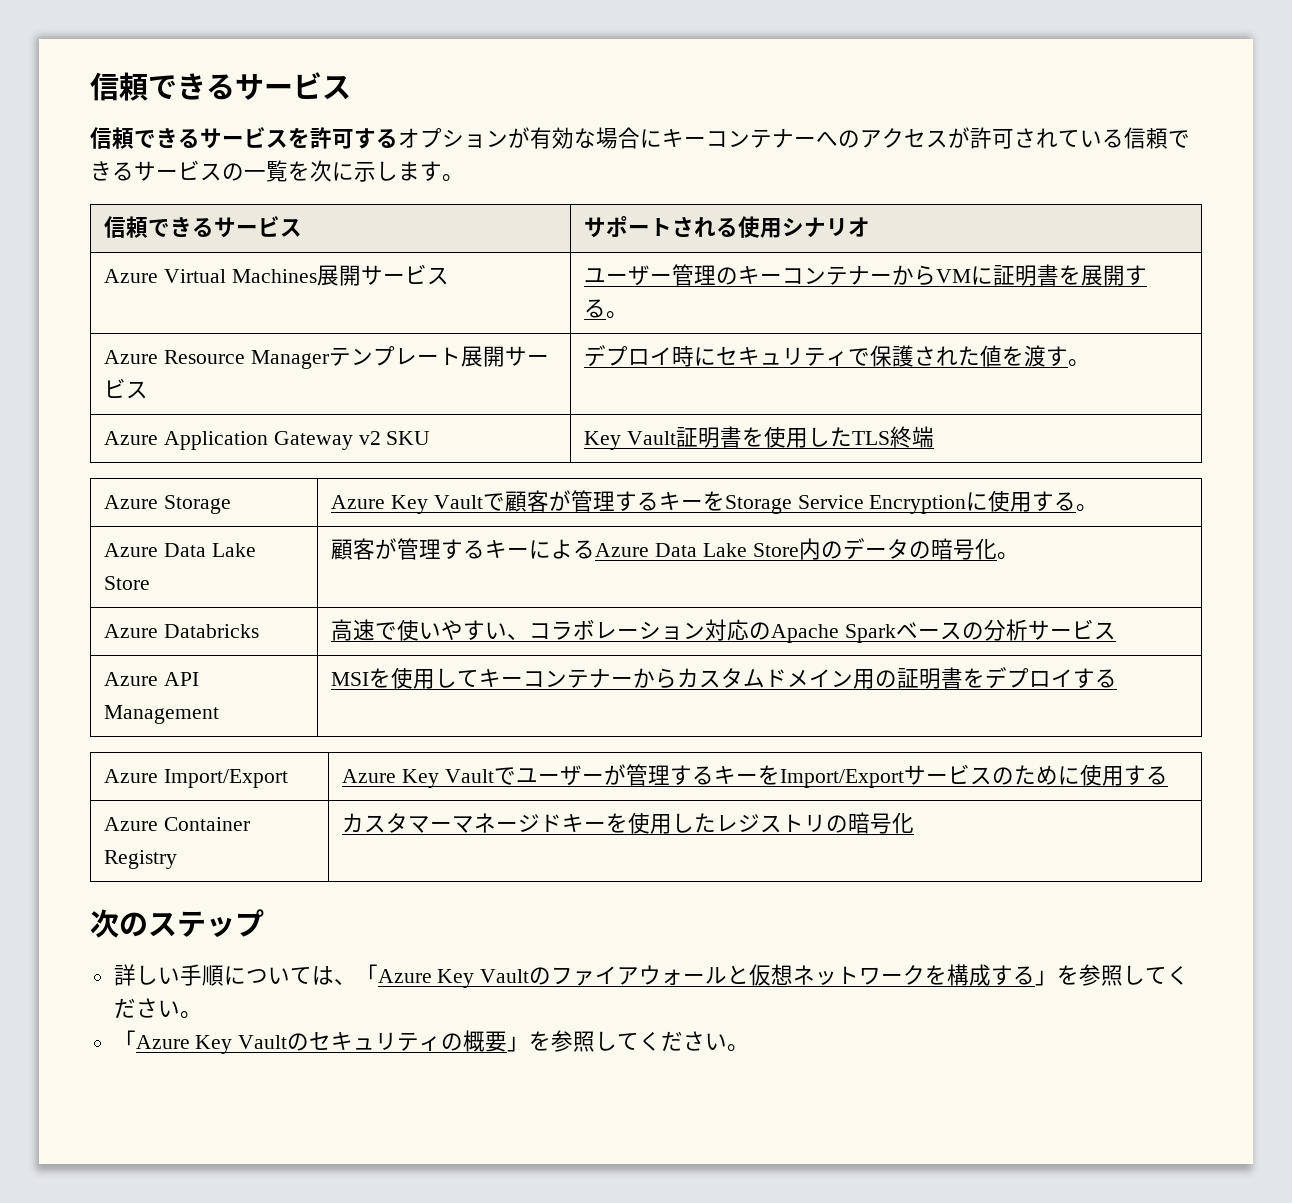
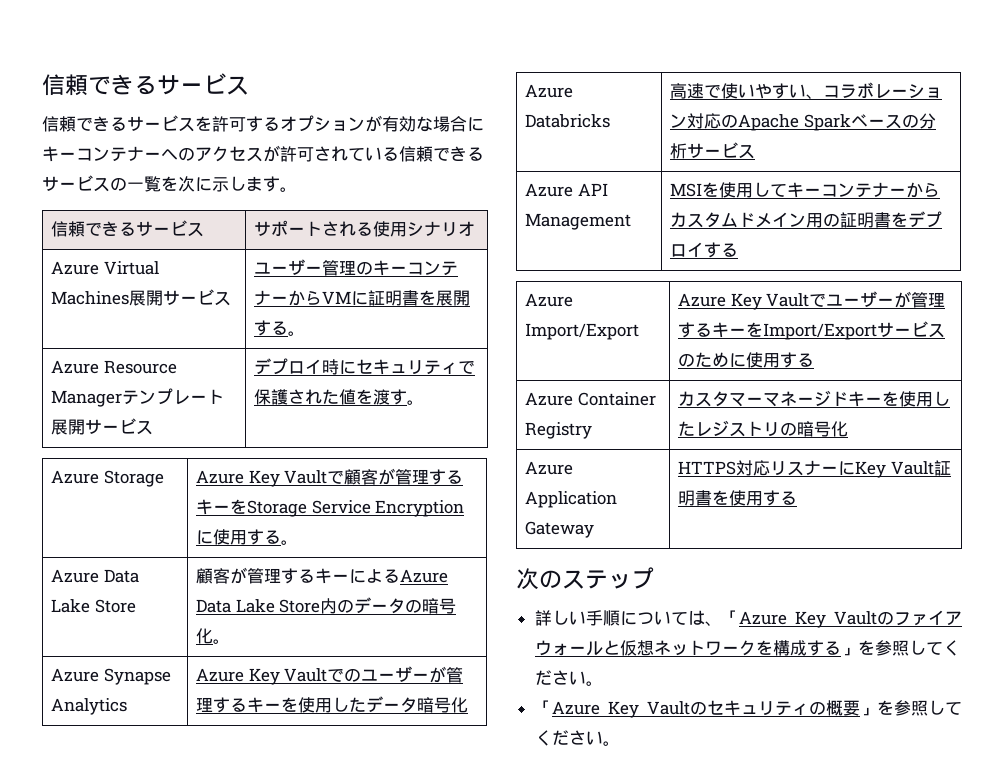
[104,431,431,450] [584,426,935,450] // Azure Application Gateway v2 SKU | Key Vault証明書を使用したTLS終端 -> (425, 402) none
(1019, 556) none -> [51,668,171,685] [51,698,128,715] [196,666,464,685] [196,696,469,713] // Azure Synapse Analytics | Azure Key Vaultでのユーザーが管理するキーを使用したデータ暗号化
(915, 823) none -> [525,461,574,475] [525,491,618,508] [525,521,595,538] [678,460,951,478] [678,490,798,506] // Azure Application Gateway | HTTPS対応リスナーにKey Vault証明書を使用する

